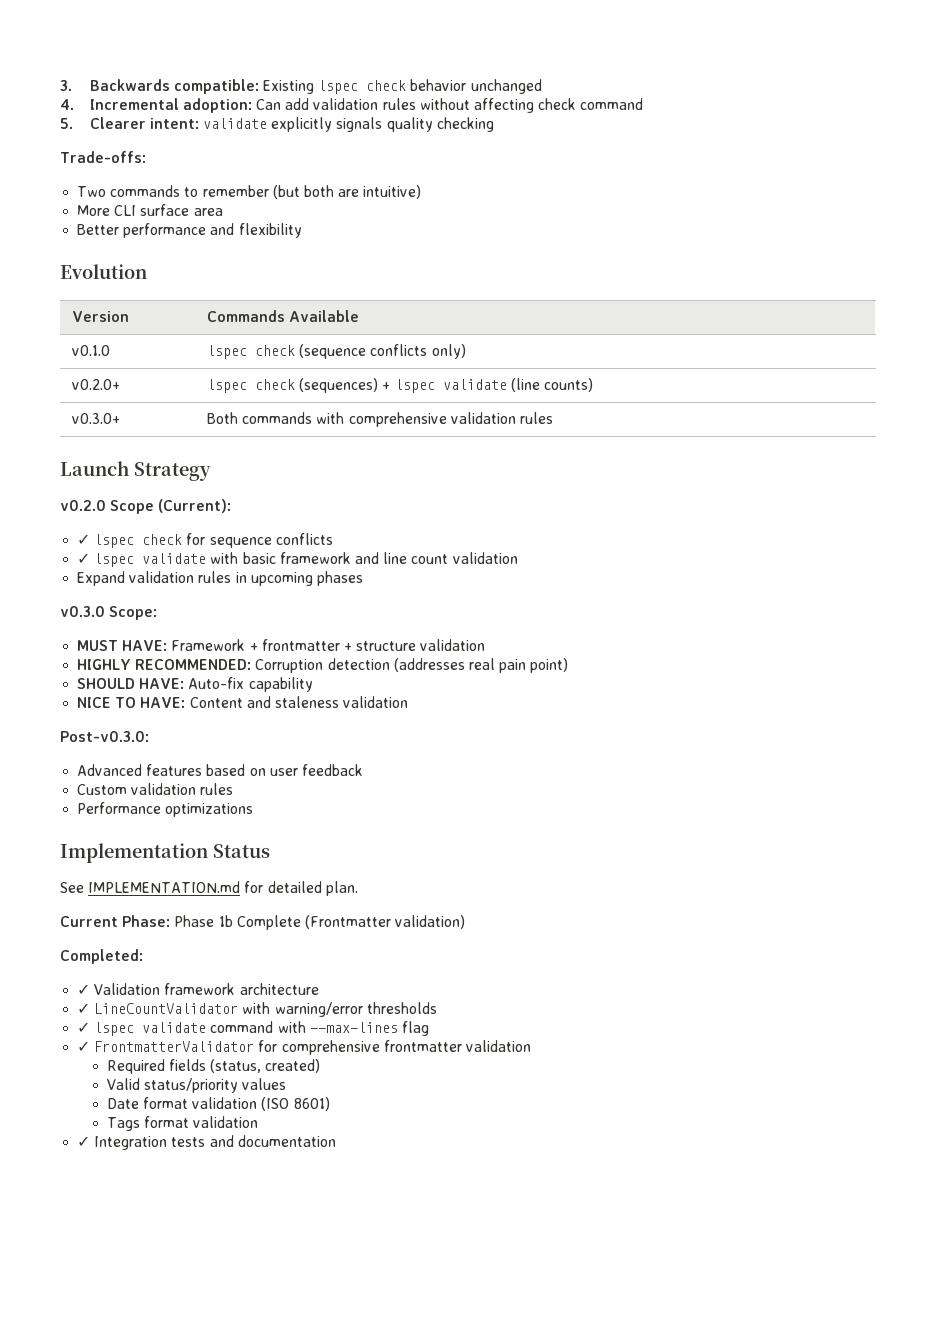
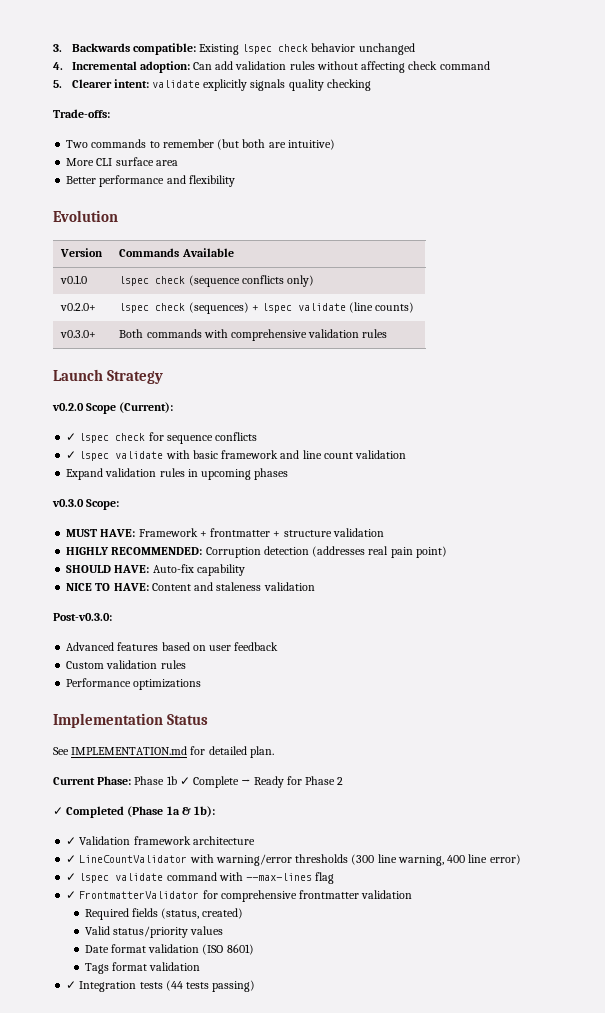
[236,915,466,930] [60,949,143,964] Complete (Frontmatter validation) // Completed: -> [179,776,344,788] [53,806,216,818] ✓ Complete → Ready for Phase 2 // ✓ Completed (Phase 1a & 1b):
(437, 1008) none -> [351,854,521,866] (300 line warning, 400 line error)
[209,1135,336,1147] and documentation -> [165,980,256,992] (44 tests passing)

